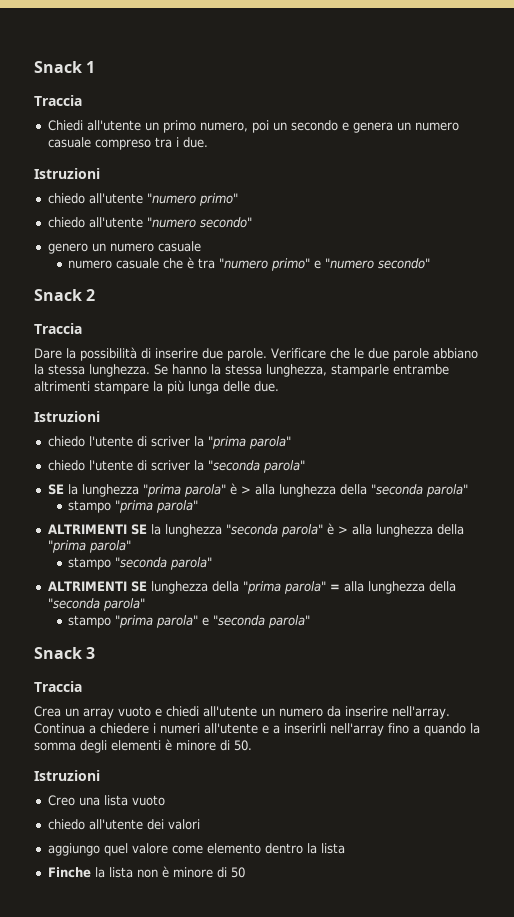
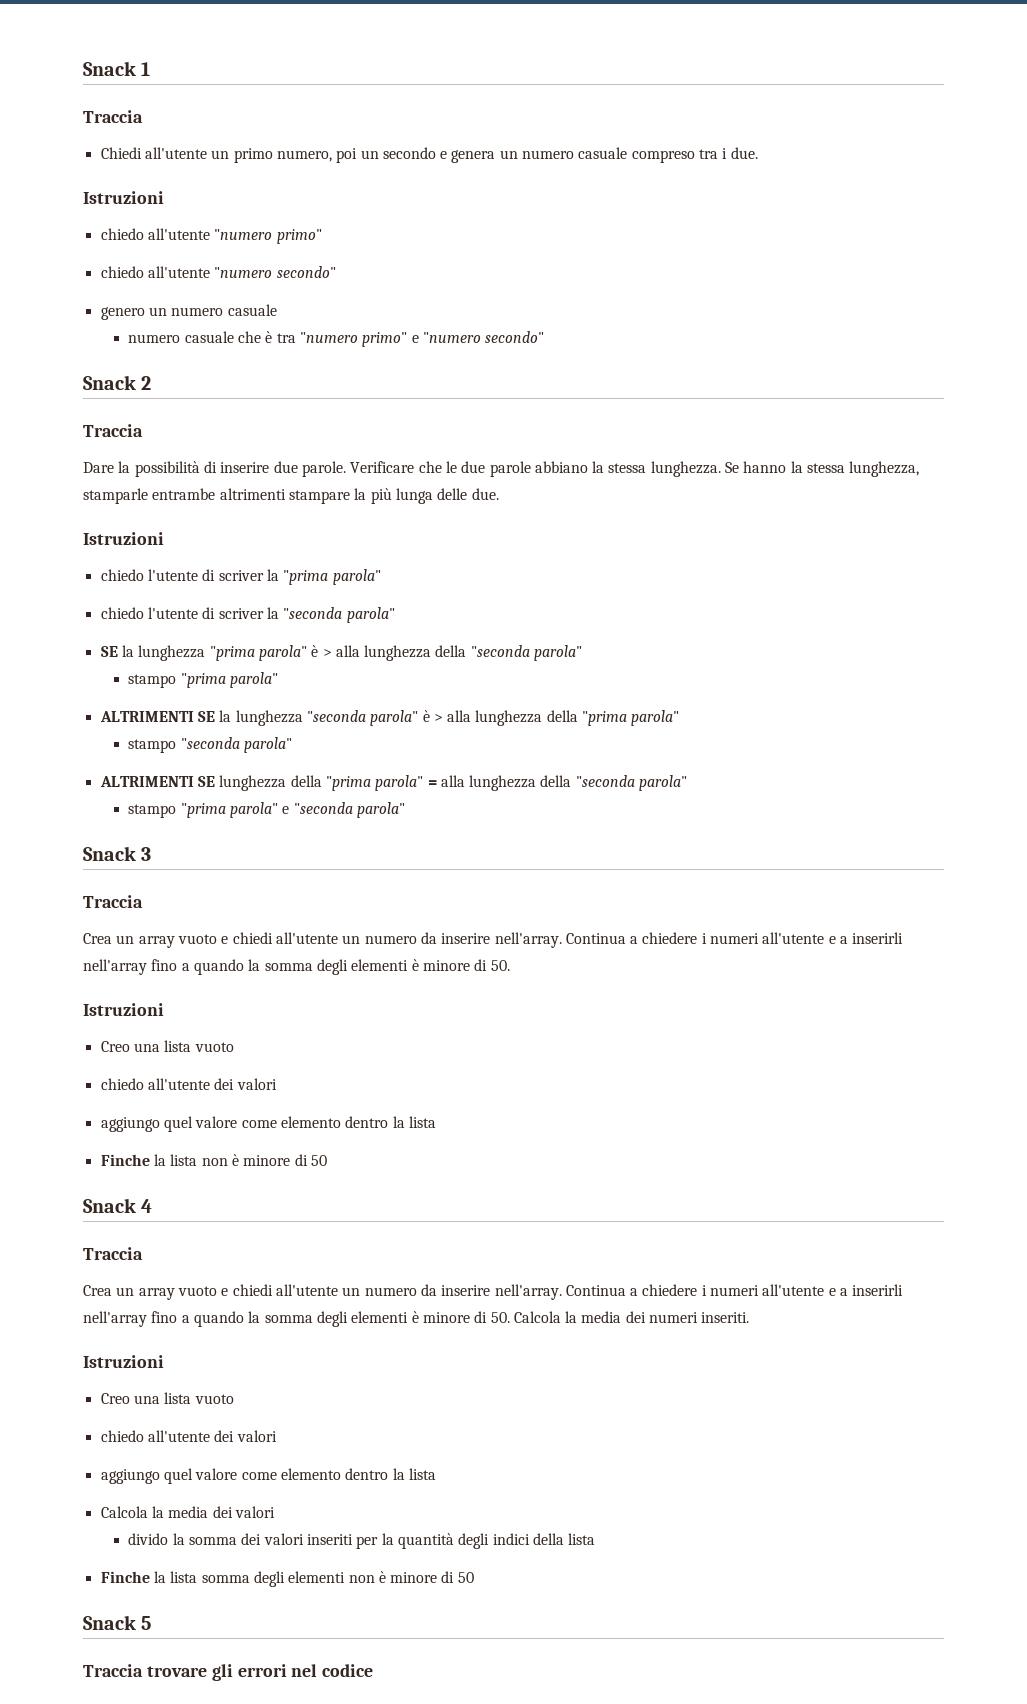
(245, 872) none -> [83,1198,153,1213] [83,1247,143,1260] [83,1284,904,1300] [83,1311,750,1327] [83,1355,164,1368] [100,1392,234,1404] [100,1430,277,1442] [100,1468,436,1484] [100,1506,275,1518] [128,1533,596,1549] [100,1571,474,1587] [83,1615,152,1630] [83,1664,374,1681] // Snack 4 // Traccia // Crea un array vuoto e chiedi all'utente un numero da inserire nell'array. Continua a chiedere i numeri all'utente e a inserirli nell'array fino a quando la somma degli elementi è minore di 50. Calcola la media dei numeri inseriti. // Istruzioni // Creo una lista vuoto // chiedo all'utente dei valori // aggiungo quel valore come elemento dentro la lista // Calcola la media dei valori // divido la somma dei valori inseriti per la quantità degli indici della lista // Finche la lista somma degli elementi non è minore di 50 // Snack 5 // Traccia trovare gli errori nel codice

